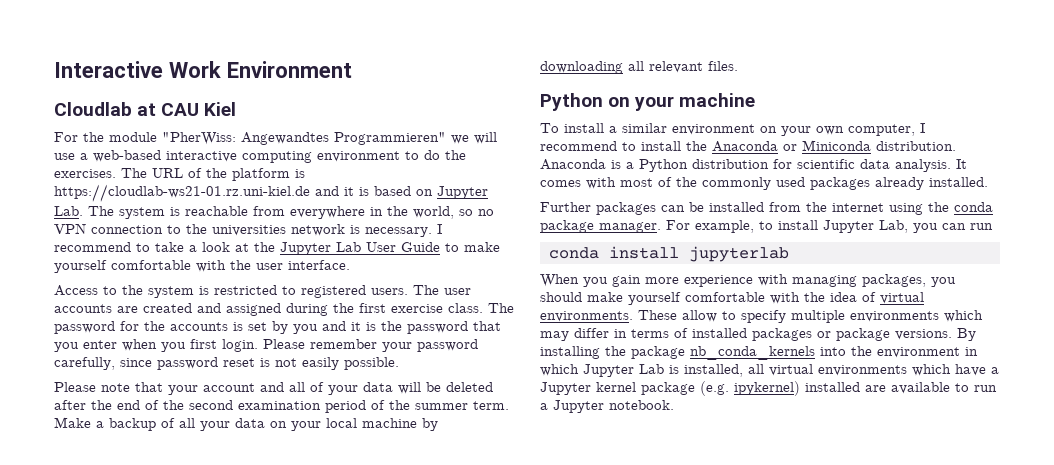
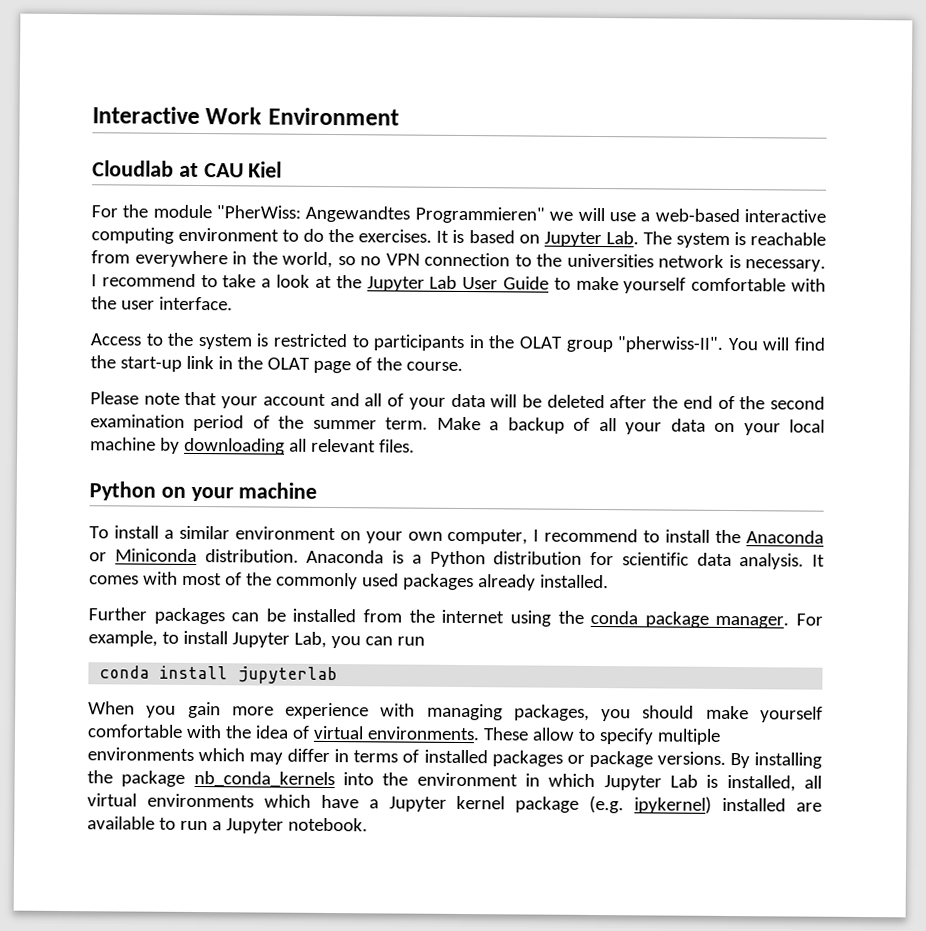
[121,168,305,181] [54,184,354,202] The URL of the platform is https://cloudlab-ws21-01.rz.uni-kiel.de and it -> [436,230,450,243] It
[301,285,471,298] [54,303,514,316] [54,321,501,334] [54,339,478,352] [54,357,399,370] registered users. The user accounts are created and assigned during the first exercise class. The password for the accounts is set by you and it is the password that you enter when you first login. Please remember your password carefully, since password reset is not easily possible. -> [373,334,826,353] [90,355,463,374] participants in the OLAT group "pherwiss-II". You will find the start-up link in the OLAT page of the course.

